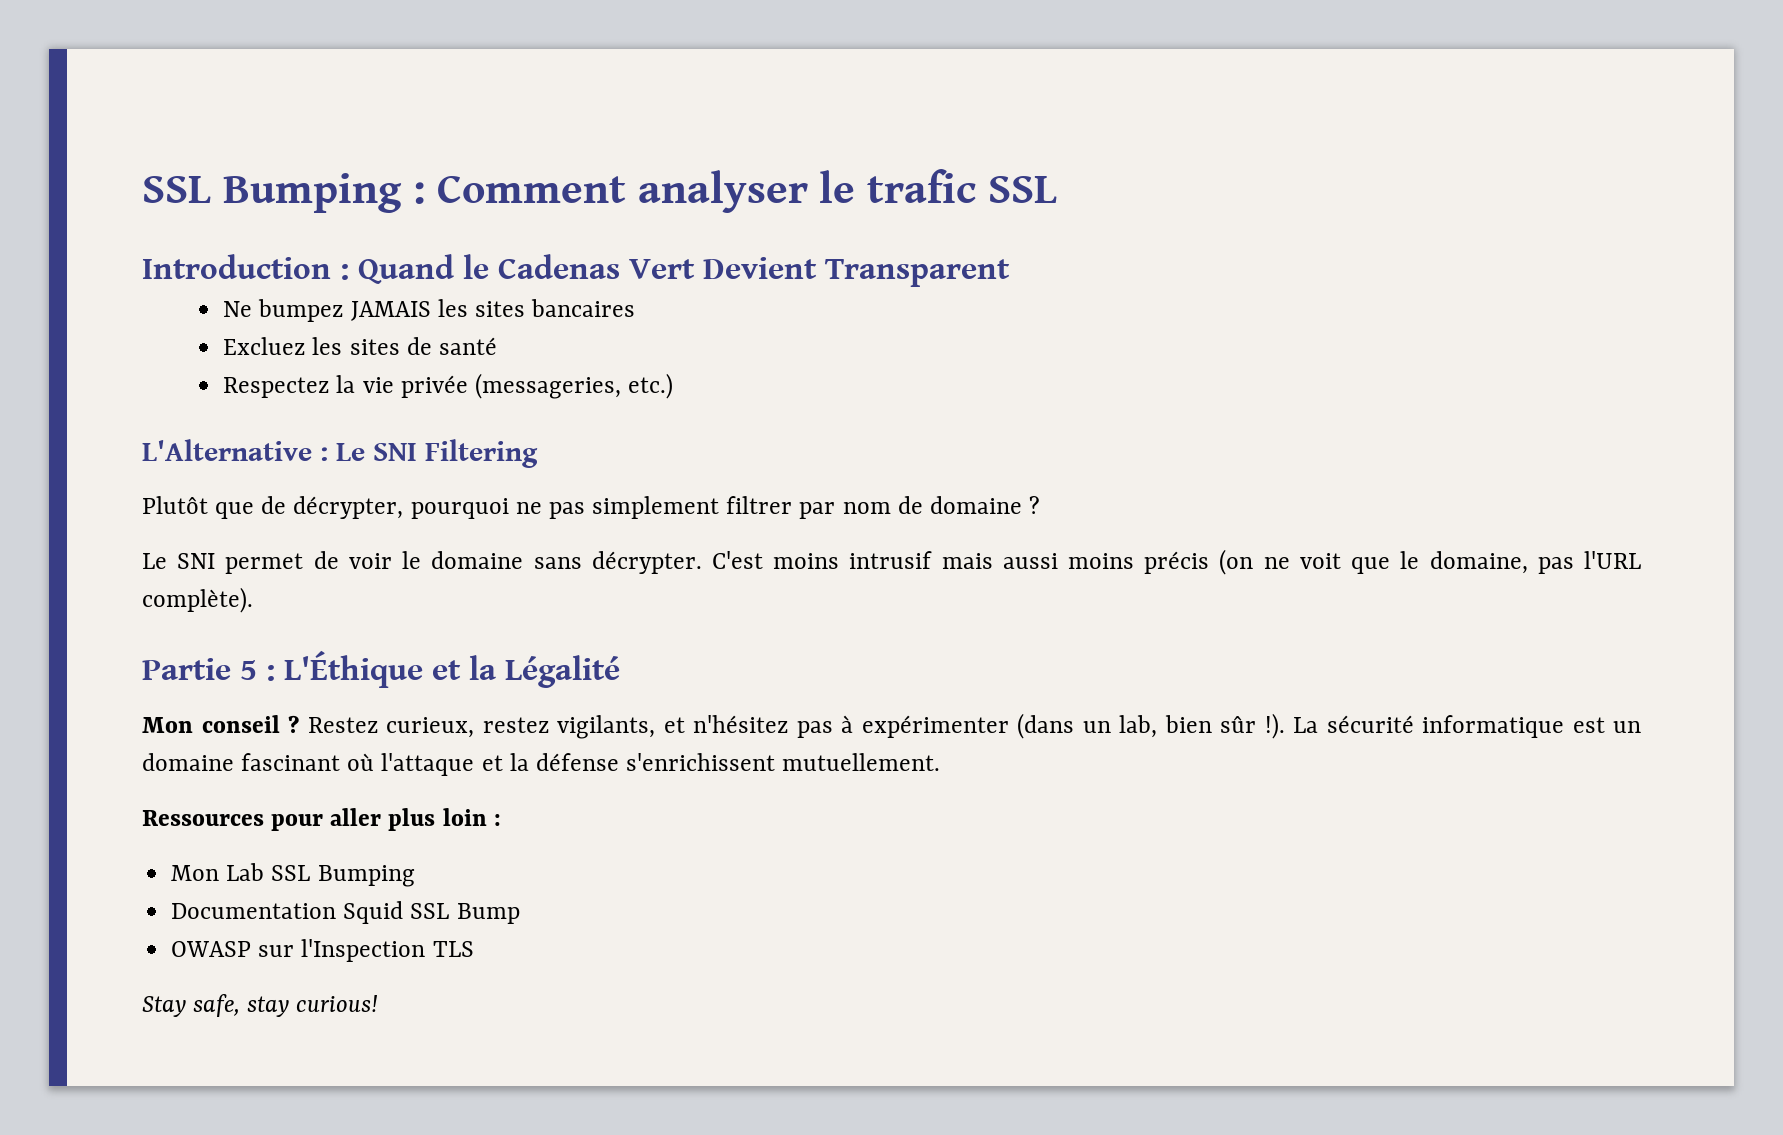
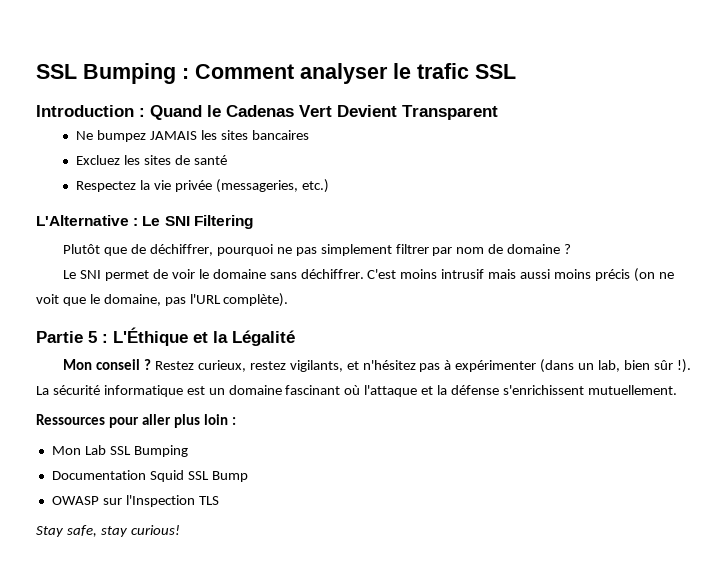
[293,496,404,519] décrypter, -> [149,244,213,256] déchiffrer,
[591,551,702,574] décrypter. -> [300,269,364,279] déchiffrer.

